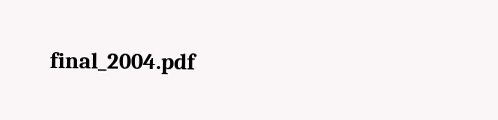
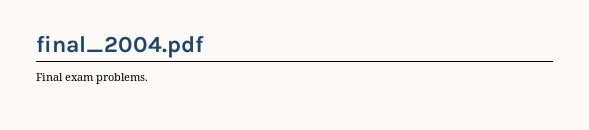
(198, 63) none -> [36,73,148,84] // Final exam problems.

